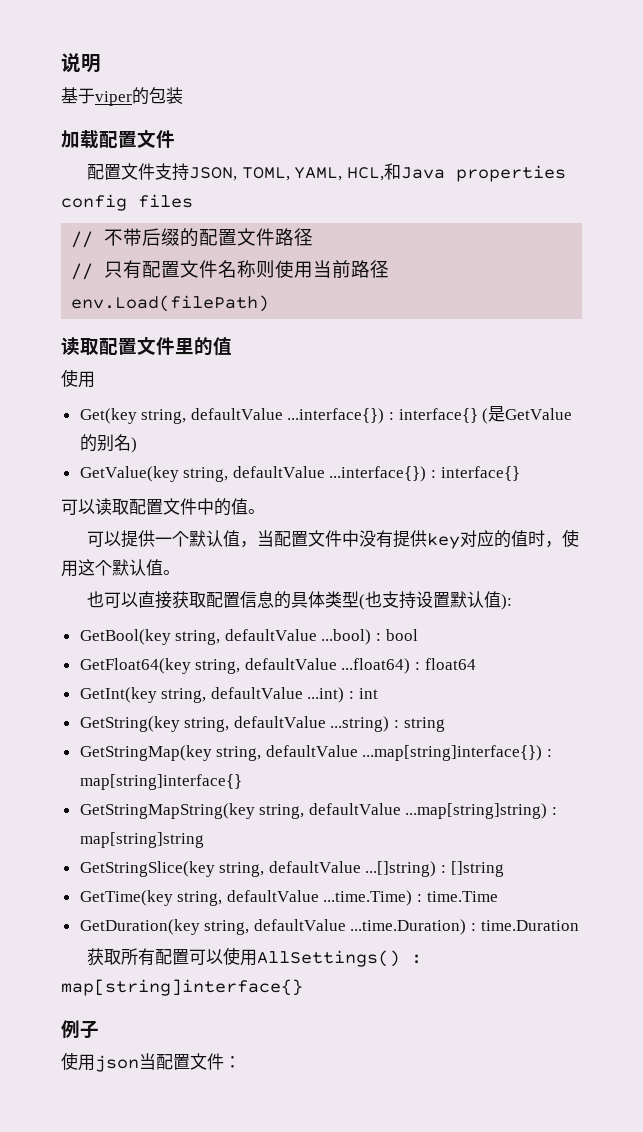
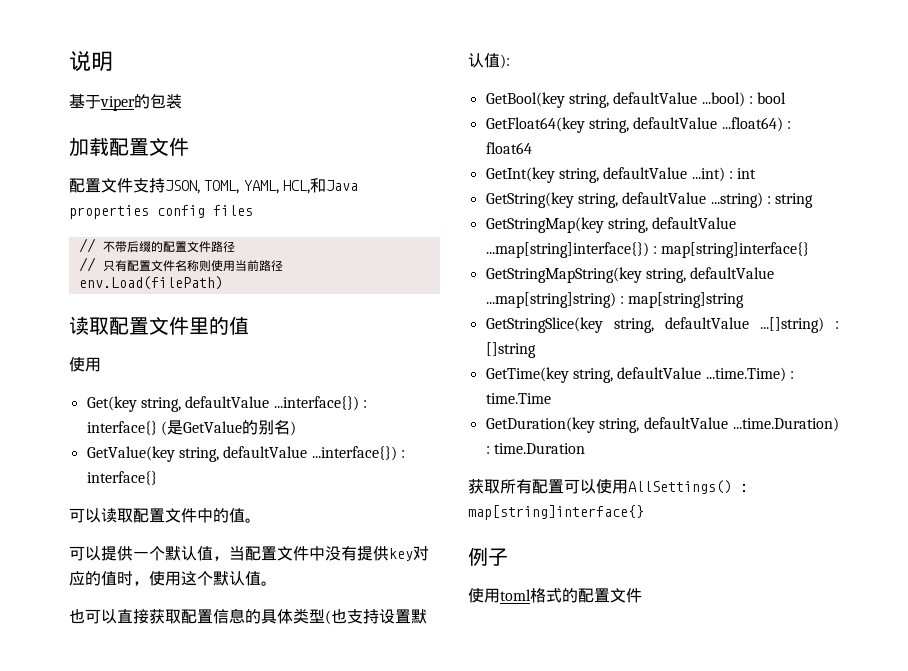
[95,1053,241,1072] json当配置文件： -> [500,588,642,603] toml格式的配置文件

